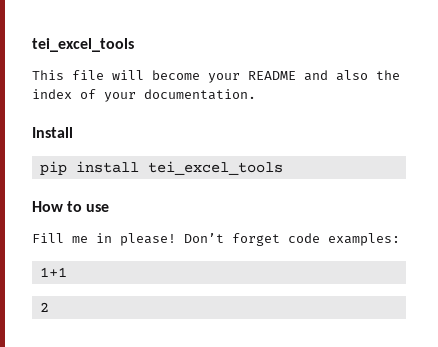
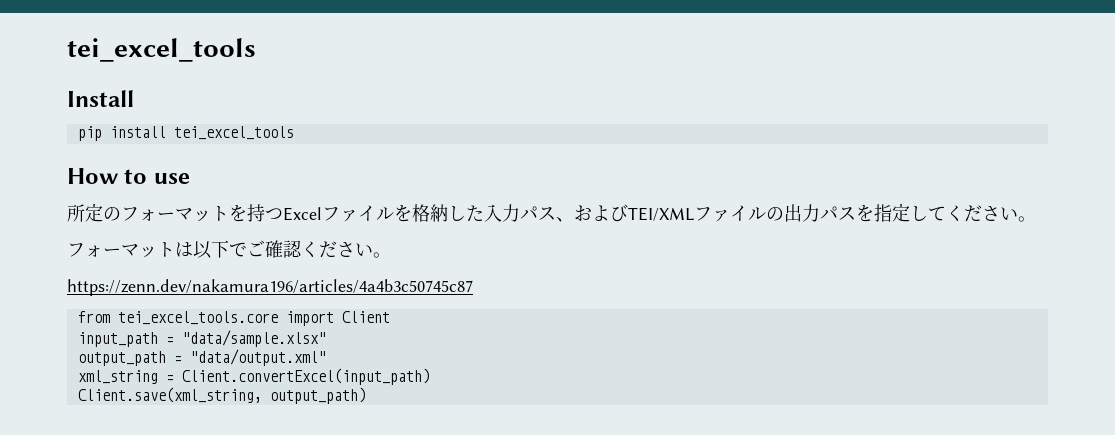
[32,38,134,52] [32,70,400,83] [32,89,256,102] tei_excel_tools // This file will become your README and also the index of your documentation. -> [67,38,256,62] tei_excel_tools
[32,233,400,246] [39,267,67,277] [39,302,49,312] Fill me in please! Don’t forget code examples: // 1+1 // 2 -> [67,203,1036,222] [67,240,391,259] [67,279,473,296] [77,311,390,326] [77,330,326,347] [77,349,326,366] [77,368,430,385] [77,387,366,404] 所定のフォーマットを持つExcelファイルを格納した入力パス、およびTEI/XMLファイルの出力パスを指定してください。 // フォーマットは以下でご確認ください。 // https://zenn.dev/nakamura196/articles/4a4b3c50745c87 // from tei_excel_tools.core import Client // input_path = "data/sample.xlsx" // output_path = "data/output.xml" // xml_string = Client.convertExcel(input_path) // Client.save(xml_string, output_path)

